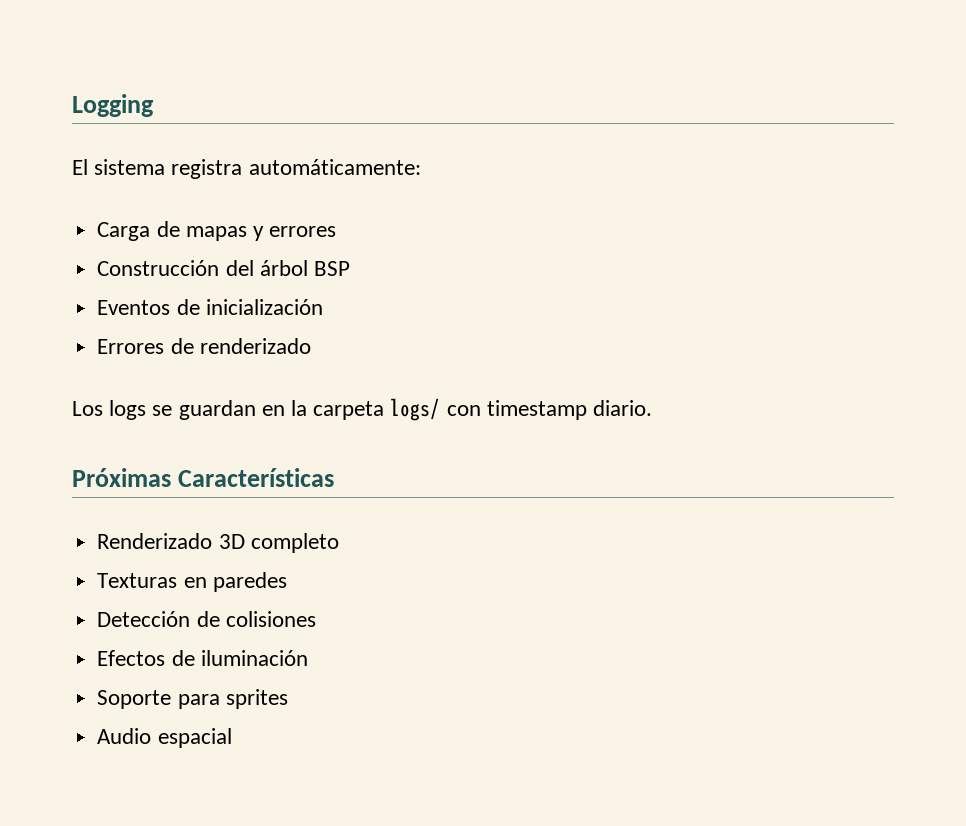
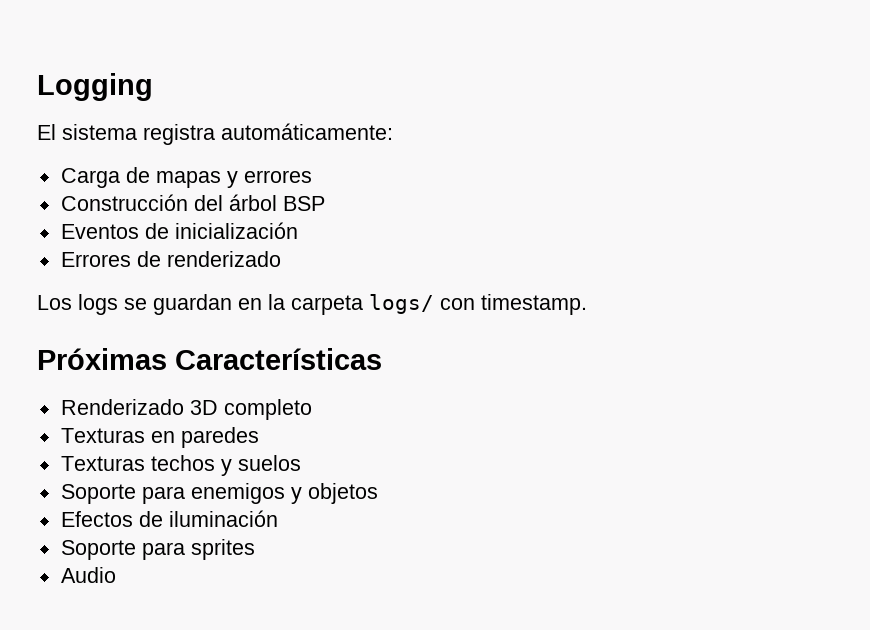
[486,400,653,420] timestamp diario. -> [481,294,587,315] timestamp.
[97,611,316,627] Detección de colisiones -> [60,455,301,476] [60,483,378,504] Texturas techos y suelos // Soporte para enemigos y objetos
[157,728,232,748] espacial -> (116, 575) none

